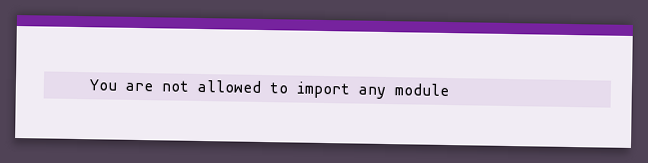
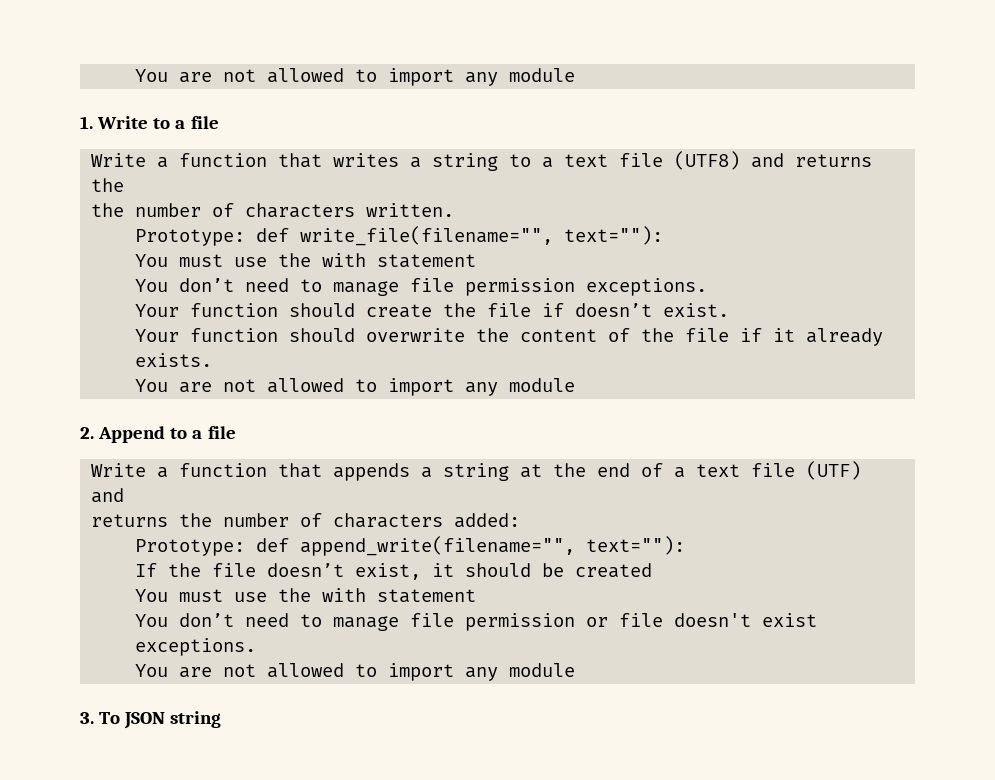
[88,79,449,100] You are not allowed to import any module -> [135,68,576,86] [80,116,219,129] [91,151,873,171] [91,178,125,192] [91,203,455,218] [135,226,664,246] [135,253,477,268] [135,278,708,296] [135,303,730,318] [135,328,884,346] [135,353,213,367] [135,378,576,396] [80,426,236,443] [91,461,862,481] [91,488,125,503] [91,513,521,528] [135,536,686,556] [135,563,653,580] [135,588,477,603] [135,613,818,631] [135,638,257,656] [135,663,576,681] [80,711,222,729] You are not allowed to import any module // 1. Write to a file // Write a function that writes a string to a text file (UTF8) and returns the // the number of characters written. // Prototype: def write_file(filename="", text=""): // You must use the with statement // You don’t need to manage file permission exceptions. // Your function should create the file if doesn’t exist. // Your function should overwrite the content of the file if it already exists. // You are not allowed to import any module // 2. Append to a file // Write a function that appends a string at the end of a text file (UTF) and // returns the number of characters added: // Prototype: def append_write(filename="", text=""): // If the file doesn’t exist, it should be created // You must use the with statement // You don’t need to manage file permission or file doesn't exist exceptions. // You are not allowed to import any module // 3. To JSON string

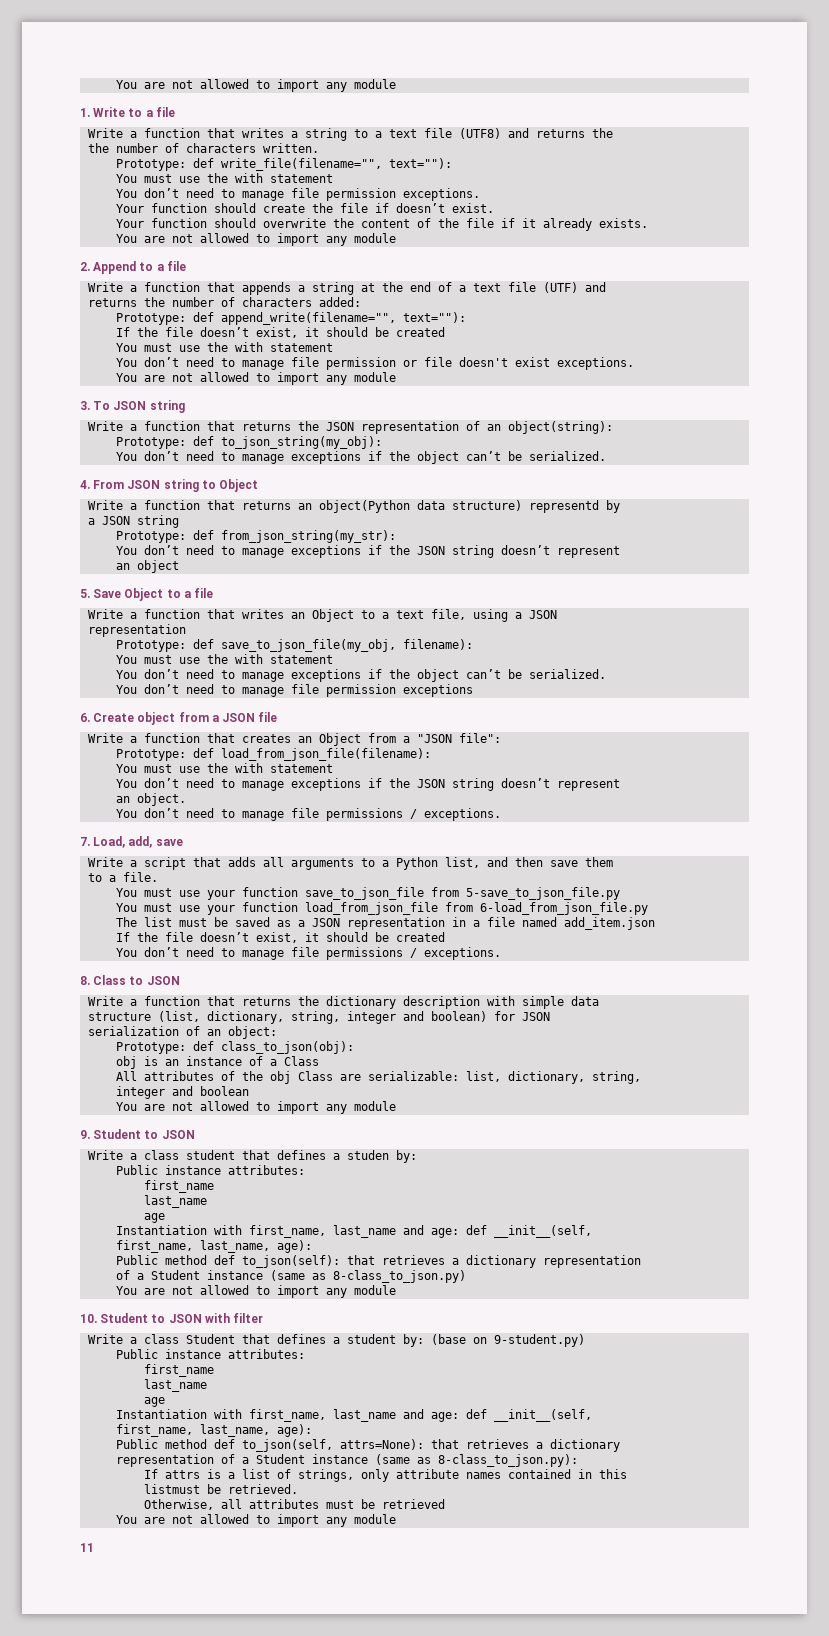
(222, 719) none -> [87,421,613,434] [115,436,382,449] [115,451,606,464] [80,479,259,492] [87,500,620,513] [87,515,179,528] [115,530,396,543] [115,545,620,558] [115,560,179,573] [80,588,214,601] [87,609,557,622] [87,624,186,637] [115,639,473,652] [115,654,333,664] [115,669,606,682] [115,684,473,697] [80,712,278,725] [87,733,501,746] [115,748,431,761] [115,763,333,773] [115,778,620,791] [115,793,186,806] [115,808,501,821] [80,836,183,848] [87,857,613,870] [87,872,158,882] [115,887,620,900] [115,902,648,915] [115,917,655,930] [115,932,445,943] [115,947,501,960] [80,975,180,985] [87,996,599,1009] [87,1011,550,1024] [87,1026,277,1039] [115,1041,354,1054] [115,1056,319,1069] [115,1071,641,1084] [115,1086,249,1099] [115,1101,396,1114] [80,1129,195,1139] [87,1150,417,1163] [115,1165,305,1175] [143,1180,214,1193] [143,1195,207,1208] [143,1213,165,1223] [115,1225,592,1238] [115,1240,312,1253] [115,1255,641,1268] [115,1270,466,1283] [115,1285,396,1298] [80,1313,264,1323] [87,1334,585,1347] [115,1349,305,1359] [143,1364,214,1377] [143,1379,207,1392] [143,1397,165,1407] [115,1409,592,1422] [115,1424,312,1437] [115,1439,620,1452] [115,1454,578,1467] [143,1469,627,1482] [143,1484,298,1494] [143,1499,445,1510] [115,1514,396,1527] [80,1543,94,1552] // Write a function that returns the JSON representation of an object(string): // Prototype: def to_json_string(my_obj): // You don’t need to manage exceptions if the object can’t be serialized. // 4. From JSON string to Object // Write a function that returns an object(Python data structure) representd by // a JSON string // Prototype: def from_json_string(my_str): // You don’t need to manage exceptions if the JSON string doesn’t represent // an object // 5. Save Object to a file // Write a function that writes an Object to a text file, using a JSON // representation // Prototype: def save_to_json_file(my_obj, filename): // You must use the with statement // You don’t need to manage exceptions if the object can’t be serialized. // You don’t need to manage file permission exceptions // 6. Create object from a JSON file // Write a function that creates an Object from a "JSON file": // Prototype: def load_from_json_file(filename): // You must use the with statement // You don’t need to manage exceptions if the JSON string doesn’t represent // an object. // You don’t need to manage file permissions / exceptions. // 7. Load, add, save // Write a script that adds all arguments to a Python list, and then save them // to a file. // You must use your function save_to_json_file from 5-save_to_json_file.py // You must use your function load_from_json_file from 6-load_from_json_file.py // The list must be saved as a JSON representation in a file named add_item.json // If the file doesn’t exist, it should be created // You don’t need to manage file permissions / exceptions. // 8. Class to JSON // Write a function that returns the dictionary description with simple data // structure (list, dictionary, string, integer and boolean) for JSON // serialization of an object: // Prototype: def class_to_json(obj): // obj is an instance of a Class // All attributes of the obj Class are serializable: list, dictionary, string, // integer and boolean // You are not allowed to import any module // 9. Student to JSON // Write a class student that defines a studen by: // Public instance attributes: // first_name // last_name // age // Instantiation with first_name, last_name and age: def __init__(self, // first_name, last_name, age): // Public method def to_json(self): that retrieves a dictionary representation // of a Student instance (same as 8-class_to_json.py) // You are not allowed to import any module // 10. Student to JSON with filter // Write a class Student that defines a student by: (base on 9-student.py) // Public instance attributes: // first_name // last_name // age // Instantiation with first_name, last_name and age: def __init__(self, // first_name, last_name, age): // Public method def to_json(self, attrs=None): that retrieves a dictionary // representation of a Student instance (same as 8-class_to_json.py): // If attrs is a list of strings, only attribute names contained in this // listmust be retrieved. // Otherwise, all attributes must be retrieved // You are not allowed to import any module // 11

